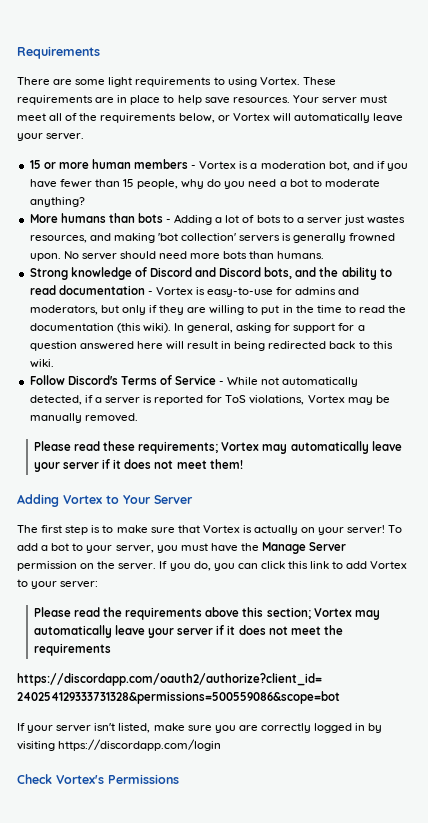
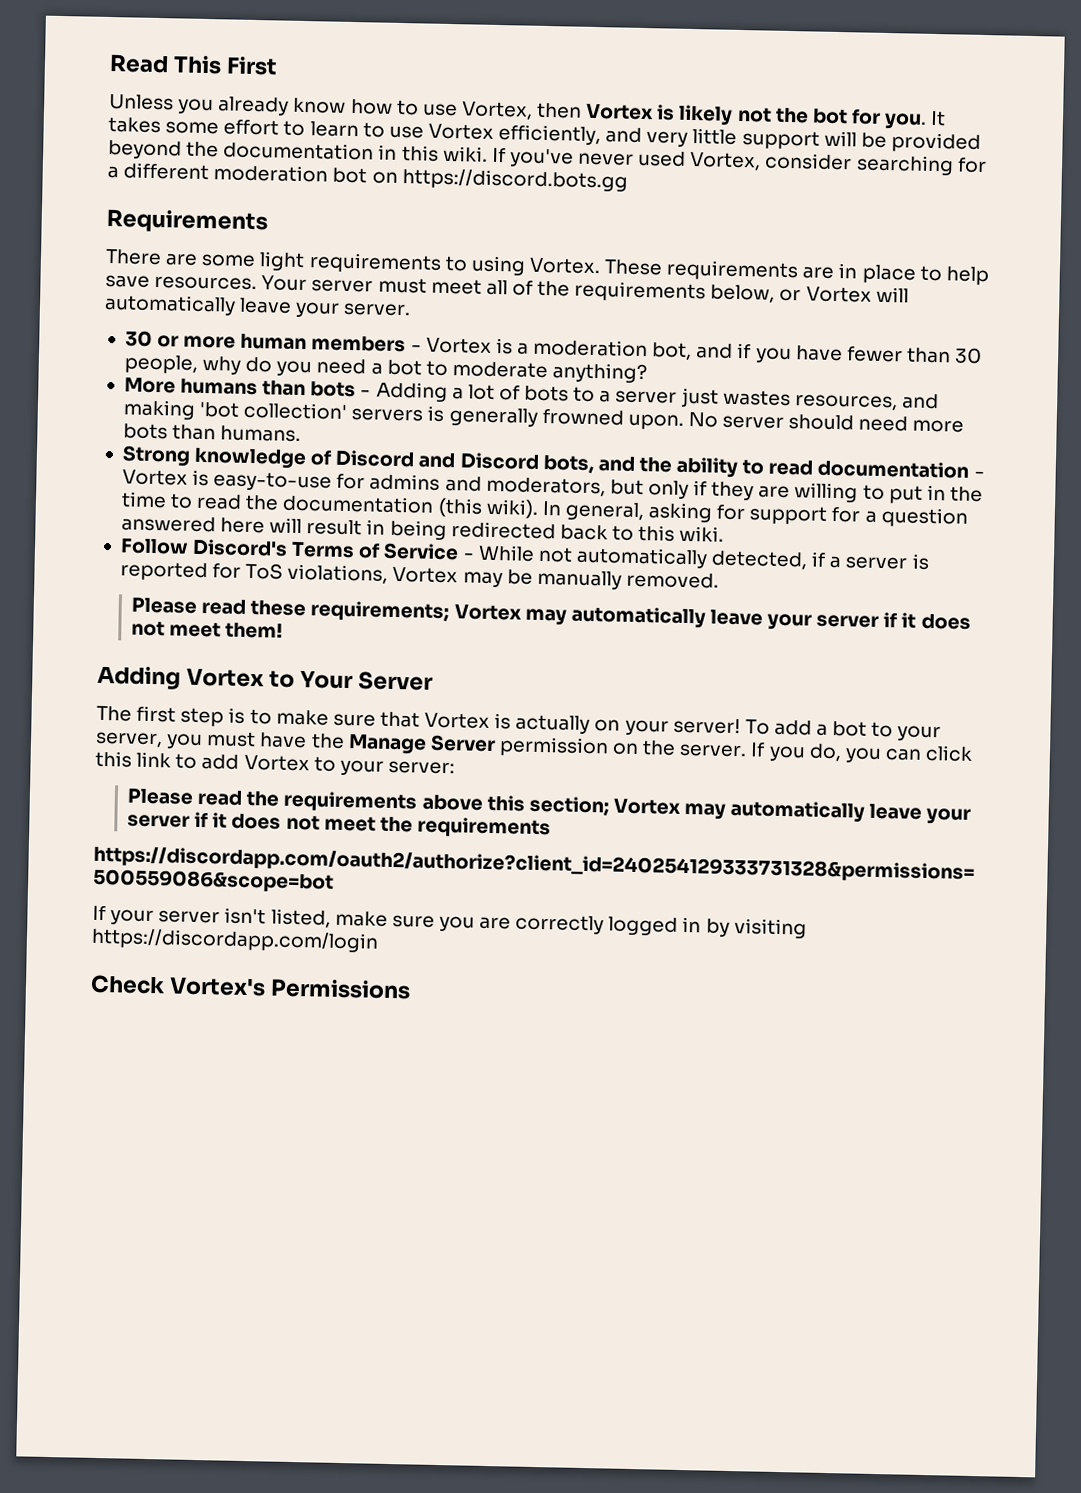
(17, 52) none -> [109,53,278,76] [109,93,947,130] [108,116,981,153] [108,139,987,176] [107,162,628,192] Read This First // Unless you already know how to use Vortex, then Vortex is likely not the bot for you. It takes some effort to learn to use Vortex efficiently, and very little support will be provided beyond the documentation in this wiki. If you've never used Vortex, consider searching for a different moderation bot on https://discord.bots.gg //
[29,160,41,169] 15 -> [124,330,153,347] 30
[122,179,134,187] 15 -> [954,347,983,365] 30

